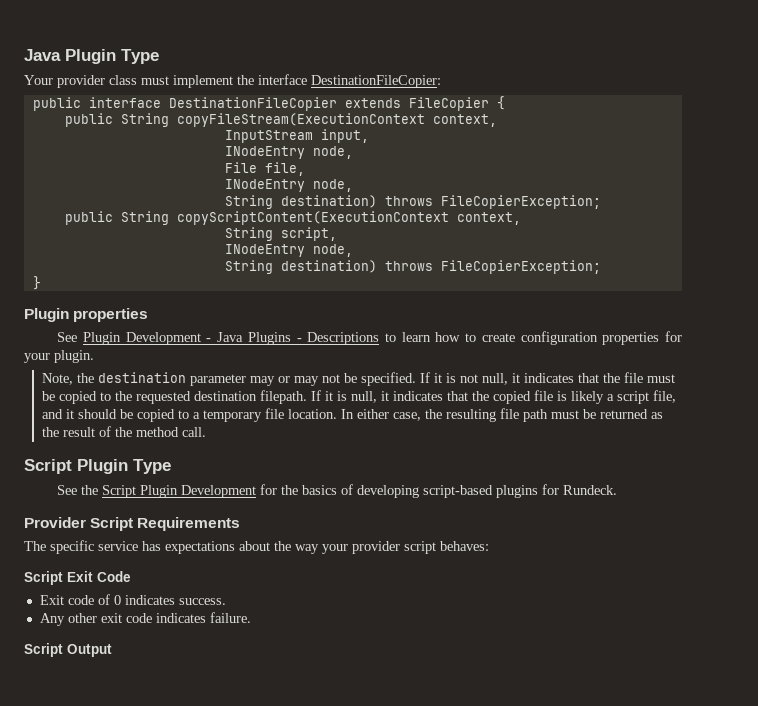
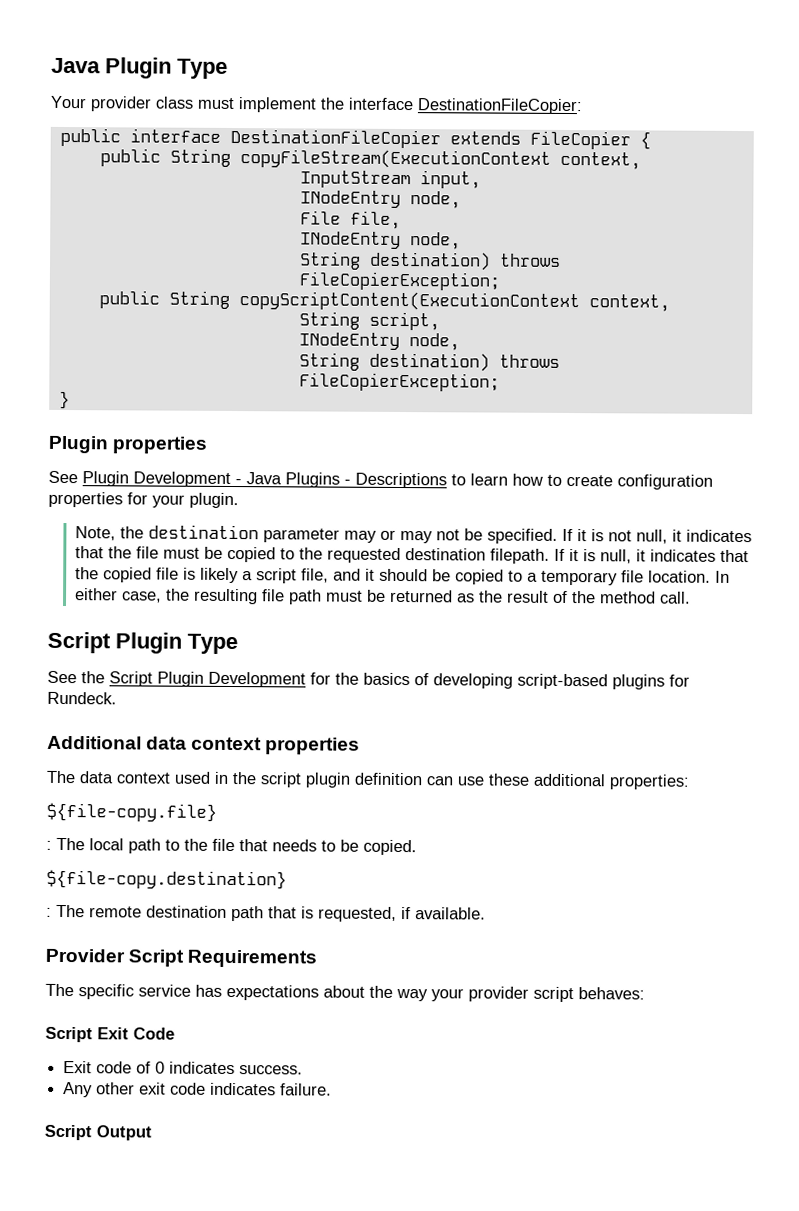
(618, 490) none -> [47,735,361,755] [46,770,690,790] [46,802,217,822] [46,837,417,856] [46,869,287,890] [46,904,486,922] // Additional data context properties // The data context used in the script plugin definition can use these additional properties: // ${file-copy.file} // : The local path to the file that needs to be copied. // ${file-copy.destination} // : The remote destination path that is requested, if available.

